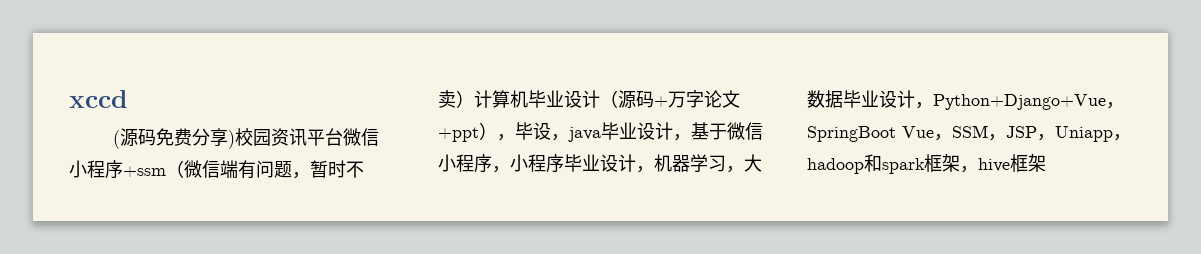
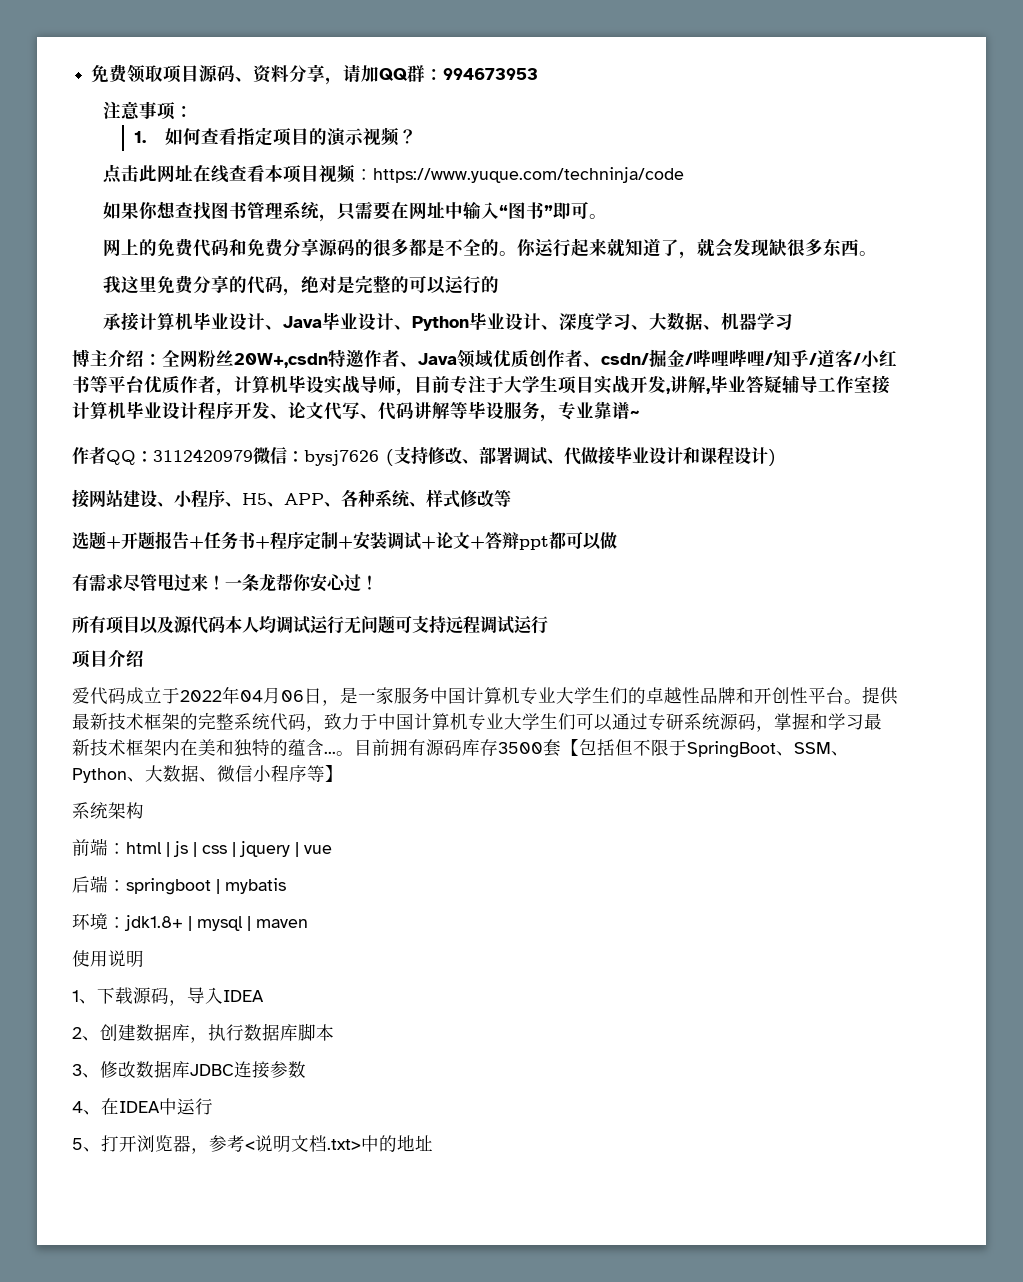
[69,90,128,108] [113,128,380,149] [69,160,364,179] [438,90,740,109] [438,122,763,142] [438,154,762,173] [807,90,1124,110] [807,125,1131,142] [807,154,1046,174] xccd // (源码免费分享)校园资讯平台微信小程序+ssm（微信端有问题，暂时不卖）计算机毕业设计（源码+万字论文+ppt），毕设，java毕业设计，基于微信小程序，小程序毕业设计，机器学习，大数据毕业设计，Python+Django+Vue，SpringBoot Vue，SSM，JSP，Uniapp，hadoop和spark框架，hive框架 -> [91,64,539,85] [103,101,194,120] [134,127,418,147] [103,164,685,184] [103,201,608,222] [103,238,878,259] [103,275,500,296] [103,312,794,331] [72,349,897,368] [72,375,890,396] [72,401,640,422] [72,446,776,467] [72,489,511,508] [72,531,617,550] [72,573,378,592] [72,615,548,634] [72,650,144,668] [72,686,898,706] [72,712,882,732] [72,739,849,758] [72,764,343,783] [72,802,144,819] [72,838,332,857] [72,875,286,895] [72,913,308,931] [72,950,144,968] [72,987,264,1006] [72,1023,334,1043] [72,1060,306,1079] [72,1098,213,1115] [72,1135,433,1154] 免费领取项目源码、资料分享，请加QQ群：994673953 // 注意事项： // 1.如何查看指定项目的演示视频？ // 点击此网址在线查看本项目视频：https://www.yuque.com/techninja/code // 如果你想查找图书管理系统，只需要在网址中输入“图书”即可。 // 网上的免费代码和免费分享源码的很多都是不全的。你运行起来就知道了，就会发现缺很多东西。 // 我这里免费分享的代码，绝对是完整的可以运行的 // 承接计算机毕业设计、Java毕业设计、Python毕业设计、深度学习、大数据、机器学习 // 博主介绍：全网粉丝20W+,csdn特邀作者、Java领域优质创作者、csdn/掘金/哔哩哔哩/知乎/道客/小红书等平台优质作者，计算机毕设实战导师，目前专注于大学生项目实战开发,讲解,毕业答疑辅导工作室接计算机毕业设计程序开发、论文代写、代码讲解等毕设服务，专业靠谱~ // 作者QQ：3112420979微信：bysj7626 (支持修改、部署调试、代做接毕业设计和课程设计) // 接网站建设、小程序、H5、APP、各种系统、样式修改等 // 选题+开题报告+任务书+程序定制+安装调试+论文+答辩ppt都可以做 // 有需求尽管甩过来！一条龙帮你安心过！ // 所有项目以及源代码本人均调试运行无问题可支持远程调试运行 // 项目介绍 // 爱代码成立于2022年04月06日，是一家服务中国计算机专业大学生们的卓越性品牌和开创性平台。提供最新技术框架的完整系统代码，致力于中国计算机专业大学生们可以通过专研系统源码，掌握和学习最新技术框架内在美和独特的蕴含...。目前拥有源码库存3500套【包括但不限于SpringBoot、SSM、Python、大数据、微信小程序等】 // 系统架构 // 前端：html | js | css | jquery | vue // 后端：springboot | mybatis // 环境：jdk1.8+ | mysql | maven // 使用说明 // 1、下载源码，导入IDEA // 2、创建数据库，执行数据库脚本 // 3、修改数据库JDBC连接参数 // 4、在IDEA中运行 // 5、打开浏览器，参考<说明文档.txt>中的地址

